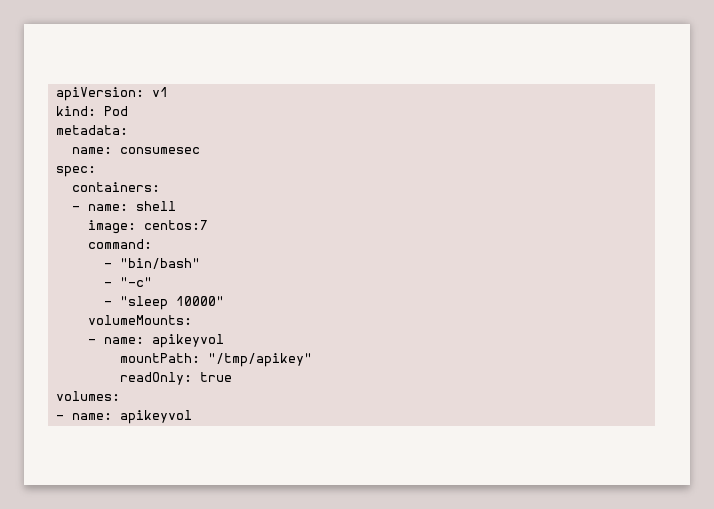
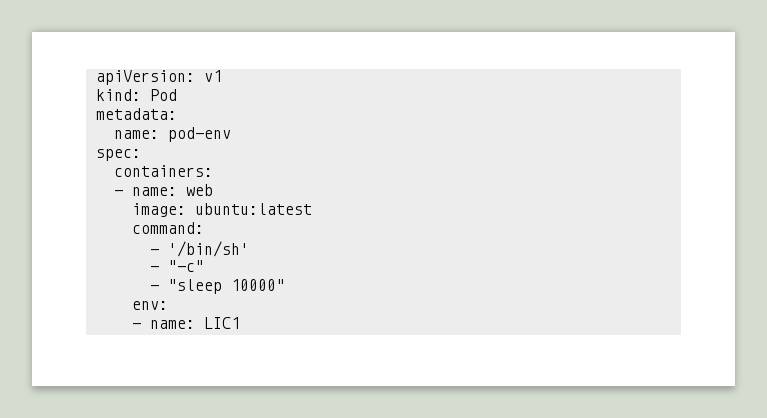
[120,147,201,154] consumesec -> [168,127,232,142] pod-env
[136,201,177,211] shell -> [186,184,214,196] web
[144,220,209,230] centos:7 -> [195,203,313,215] ubuntu:latest
[120,258,201,269] "bin/bash" -> [168,241,250,257] '/bin/sh'
[88,315,193,325] [88,334,225,348] [120,353,313,367] [120,372,233,385] [56,391,121,401] [56,410,193,424] volumeMounts: // - name: apikeyvol // mountPath: "/tmp/apikey" // readOnly: true // volumes: // - name: apikeyvol -> [132,301,169,310] [132,317,241,329] env: // - name: LIC1

